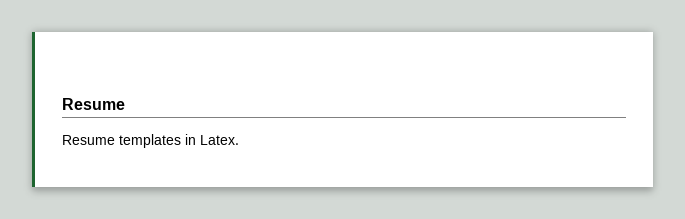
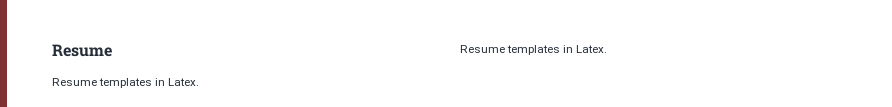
(239, 140) none -> [460,45,608,55] // Resume templates in Latex.

